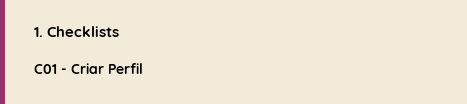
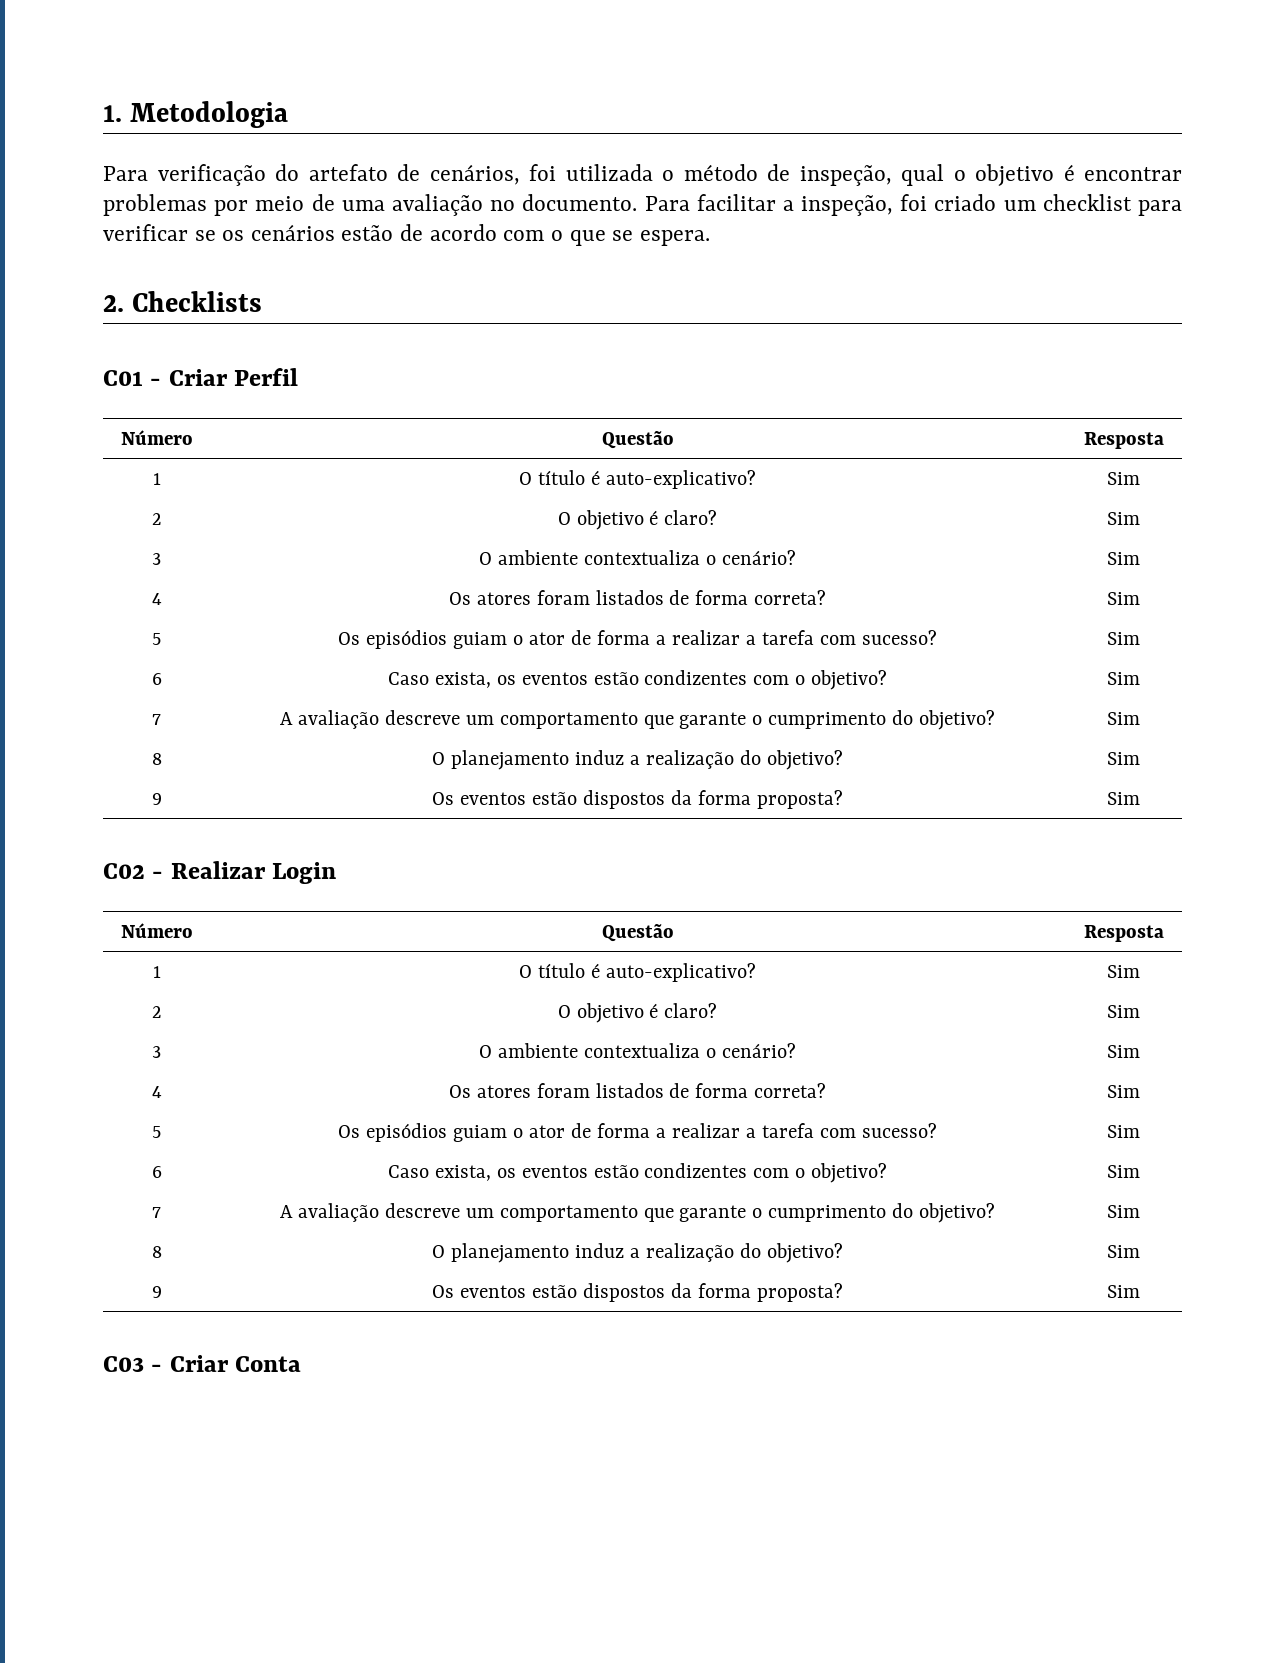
(43, 32) none -> [130,101,289,128] [103,164,1182,186] [103,194,1182,216] [103,224,710,246] [103,295,124,312] Metodologia // Para verificação do artefato de cenários, foi utilizada o método de inspeção, qual o objetivo é encontrar problemas por meio de uma avaliação no documento. Para facilitar a inspeção, foi criado um checklist para verificar se os cenários estão de acordo com o que se espera. // 2.
(143, 68) none -> [120,430,193,445] [601,430,674,449] [1083,432,1164,449] [152,473,161,485] [519,470,756,489] [1107,472,1140,485] [151,513,162,525] [557,510,718,530] [1107,512,1140,525] [152,553,161,565] [479,550,796,565] [1107,552,1140,565] [151,593,162,605] [448,590,827,605] [1107,592,1140,605] [152,633,161,645] [338,630,937,649] [1107,632,1140,645] [151,673,162,685] [387,670,888,690] [1107,672,1140,685] [152,714,161,725] [279,710,996,730] [1107,712,1140,725] [151,753,162,765] [432,750,843,770] [1107,752,1140,765] [151,793,162,805] [432,790,843,809] [1107,792,1140,805] [103,861,337,884] [120,923,193,938] [601,923,674,942] [1083,925,1164,942] [152,966,161,978] [519,963,756,982] [1107,965,1140,978] [151,1006,162,1018] [557,1003,718,1023] [1107,1005,1140,1018] [152,1046,161,1058] [479,1043,796,1058] [1107,1045,1140,1058] [151,1086,162,1098] [448,1083,827,1098] [1107,1085,1140,1098] [152,1126,161,1138] [338,1123,937,1142] [1107,1125,1140,1138] [151,1166,162,1178] [387,1163,888,1183] [1107,1165,1140,1178] [152,1207,161,1218] [279,1203,996,1223] [1107,1205,1140,1218] [151,1246,162,1258] [432,1243,843,1263] [1107,1245,1140,1258] [151,1286,162,1298] [432,1283,843,1302] [1107,1285,1140,1298] [103,1355,302,1372] // Número | Questão | Resposta // 1 | O título é auto-explicativo? | Sim // 2 | O objetivo é claro? | Sim // 3 | O ambiente contextualiza o cenário? | Sim // 4 | Os atores foram listados de forma correta? | Sim // 5 | Os episódios guiam o ator de forma a realizar a tarefa com sucesso? | Sim // 6 | Caso exista, os eventos estão condizentes com o objetivo? | Sim // 7 | A avaliação descreve um comportamento que garante o cumprimento do objetivo? | Sim // 8 | O planejamento induz a realização do objetivo? | Sim // 9 | Os eventos estão dispostos da forma proposta? | Sim // C02 - Realizar Login // Número | Questão | Resposta // 1 | O título é auto-explicativo? | Sim // 2 | O objetivo é claro? | Sim // 3 | O ambiente contextualiza o cenário? | Sim // 4 | Os atores foram listados de forma correta? | Sim // 5 | Os episódios guiam o ator de forma a realizar a tarefa com sucesso? | Sim // 6 | Caso exista, os eventos estão condizentes com o objetivo? | Sim // 7 | A avaliação descreve um comportamento que garante o cumprimento do objetivo? | Sim // 8 | O planejamento induz a realização do objetivo? | Sim // 9 | Os eventos estão dispostos da forma proposta? | Sim // C03 - Criar Conta

